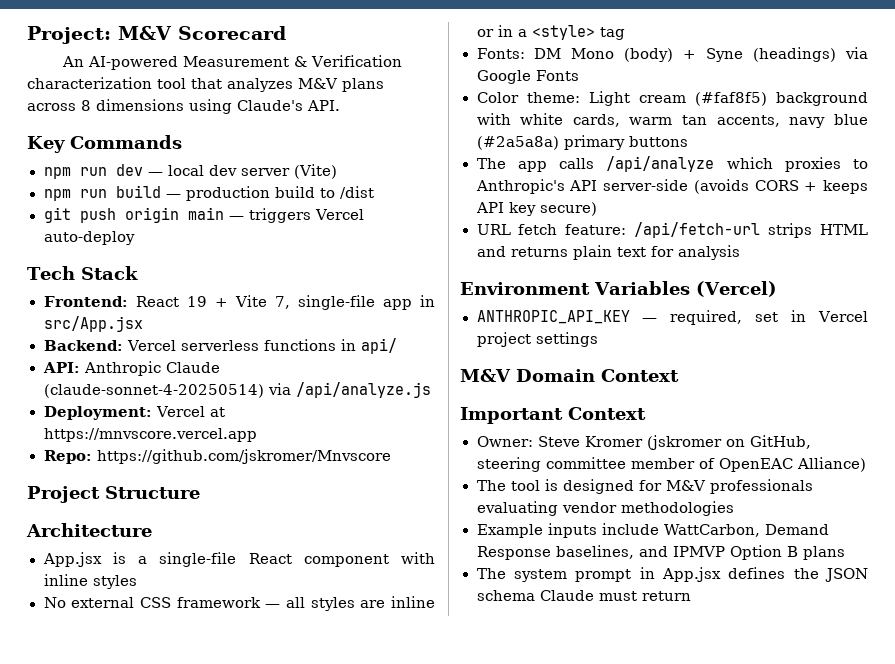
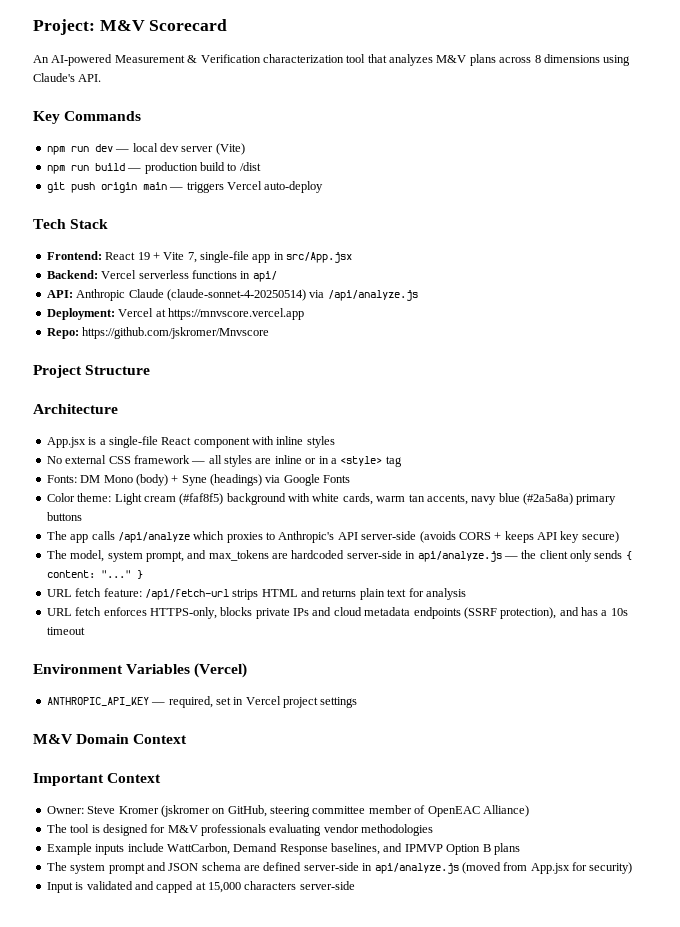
(597, 209) none -> [46,550,632,562] [46,570,143,579] // The model, system prompt, and max_tokens are hardcoded server-side in api/analyze.js — the client only sends { content: "..." }
(740, 252) none -> [46,607,628,619] [46,627,85,635] // URL fetch enforces HTTPS-only, blocks private IPs and cloud metadata endpoints (SSRF protection), and has a 10s timeout
[639,567,868,582] [476,590,691,601] in App.jsx defines the JSON schema Claude must return -> [146,862,633,874] [46,881,355,893] and JSON schema are defined server-side in api/analyze.js (moved from App.jsx for security) // Input is validated and capped at 15,000 characters server-side

